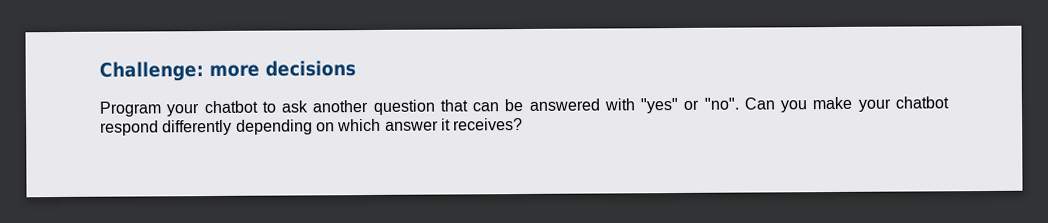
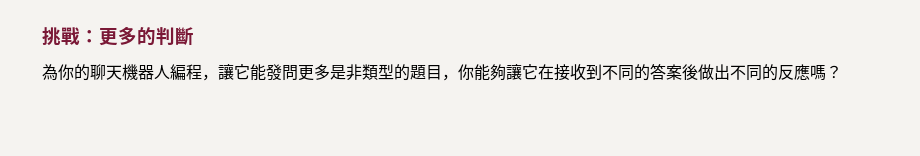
[99,60,356,82] [99,96,950,117] [100,118,524,136] Challenge: more decisions // Program your chatbot to ask another question that can be answered with "yes" or "no". Can you make your chatbot respond differently depending on which answer it receives? -> [42,26,194,46] [42,64,842,81] 挑戰：更多的判斷 // 為你的聊天機器人編程，讓它能發問更多是非類型的題目，你能夠讓它在接收到不同的答案後做出不同的反應嗎？

